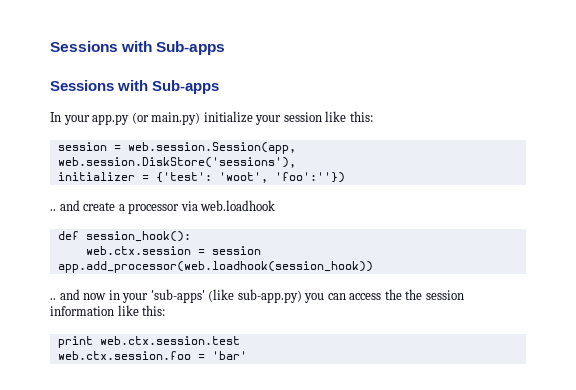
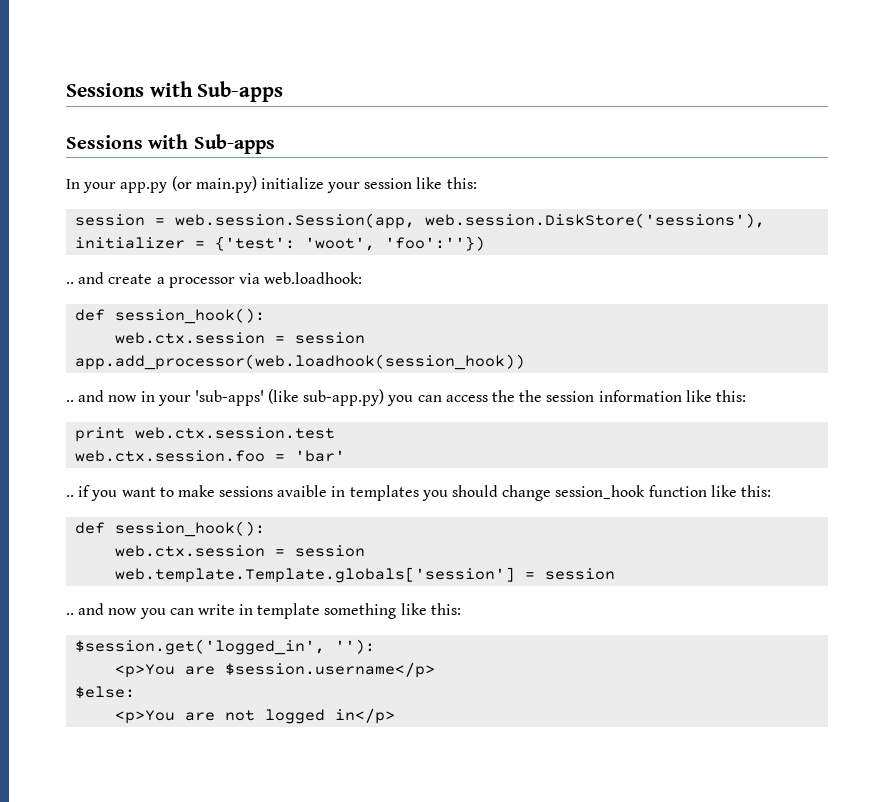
[200,200,276,211] web.loadhook -> [264,272,363,284] web.loadhook:
(247, 355) none -> [66,485,771,501] [75,521,266,537] [115,545,366,557] [115,567,616,583] [66,603,461,619] [75,639,376,655] [115,662,436,678] [75,686,136,699] [115,708,396,724] // .. if you want to make sessions avaible in templates you should change session_hook function like this: // def session_hook(): // web.ctx.session = session // web.template.Template.globals['session'] = session // .. and now you can write in template something like this: // $session.get('logged_in', ''): // <p>You are $session.username</p> // $else: // <p>You are not logged in</p>

